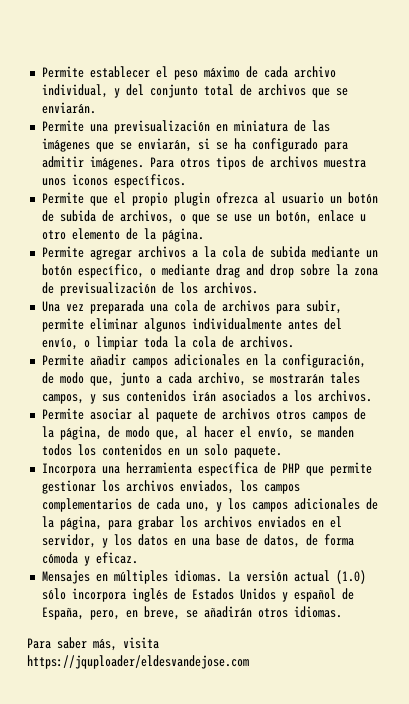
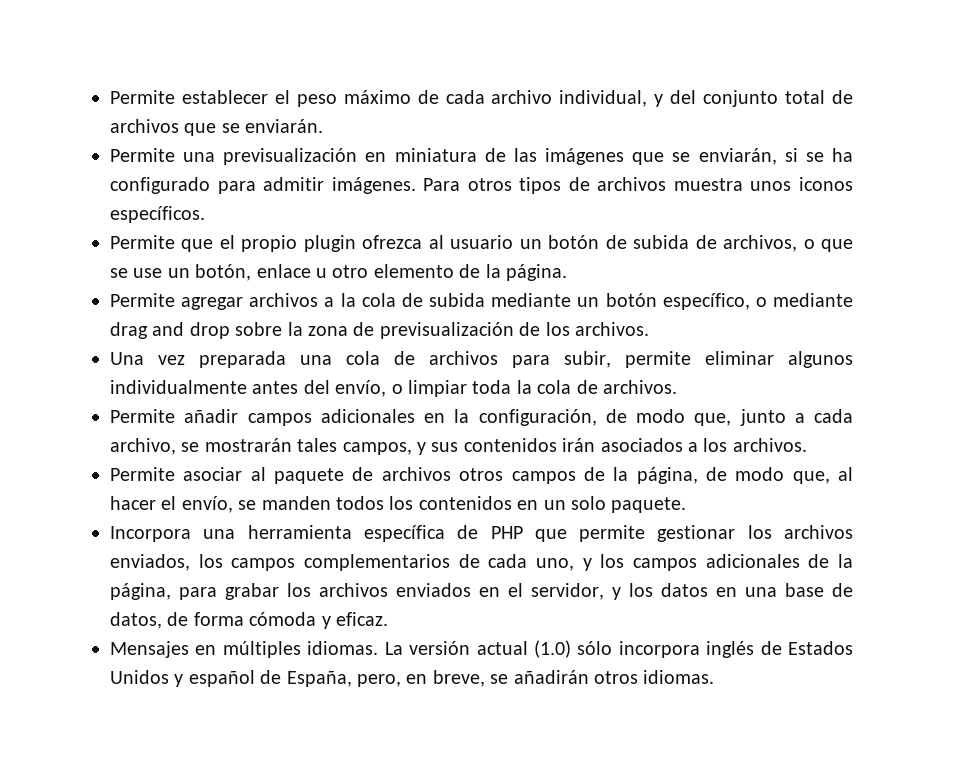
[27,637,159,651] [27,655,249,669] // Para saber más, visita https://jquploader/eldesvandejose.com -> (715, 677) none

